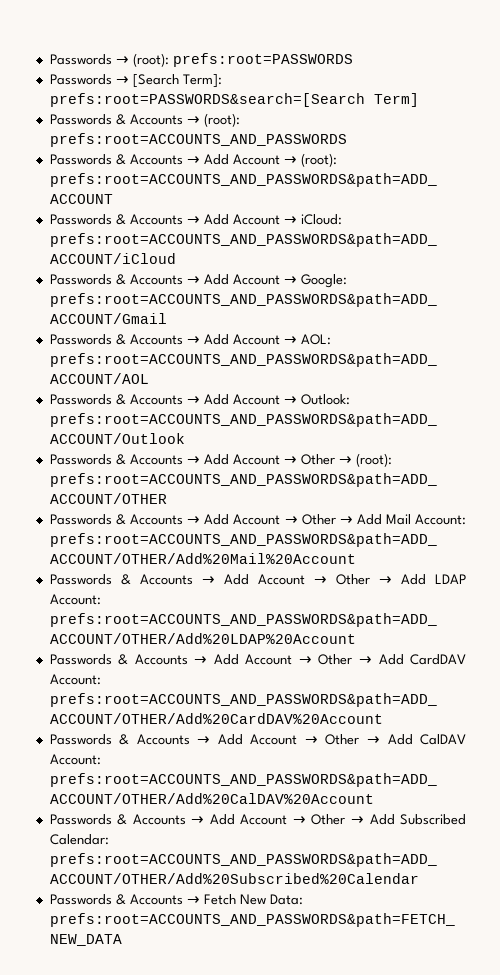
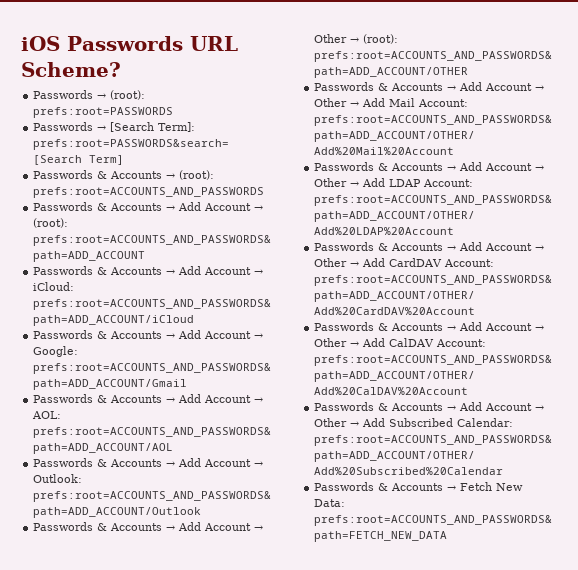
(49, 59) none -> [21,36,238,51] [21,62,121,77] iOS Passwords URL Scheme? //

